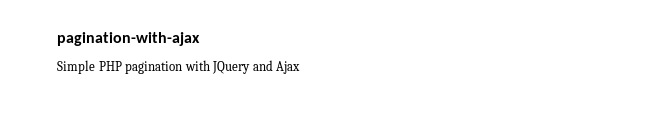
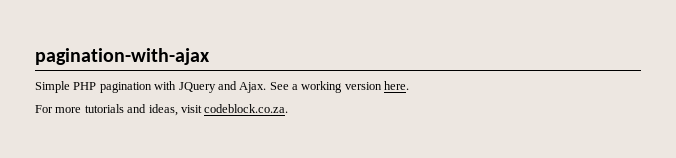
[276,61,301,74] Ajax -> [239,81,410,93] [35,104,289,116] Ajax. See a working version here. // For more tutorials and ideas, visit codeblock.co.za.

